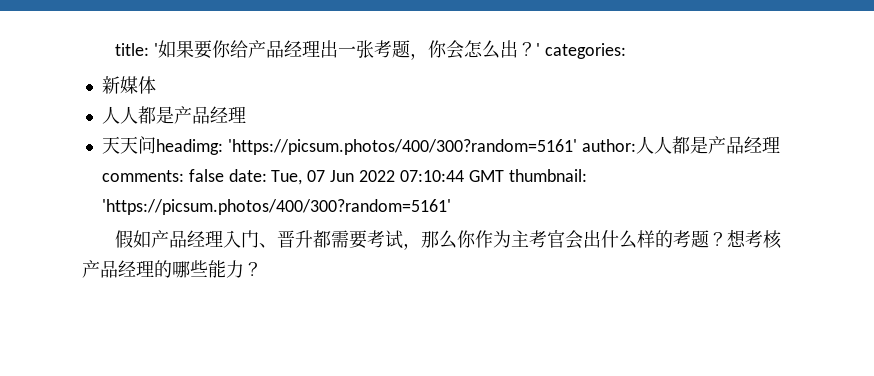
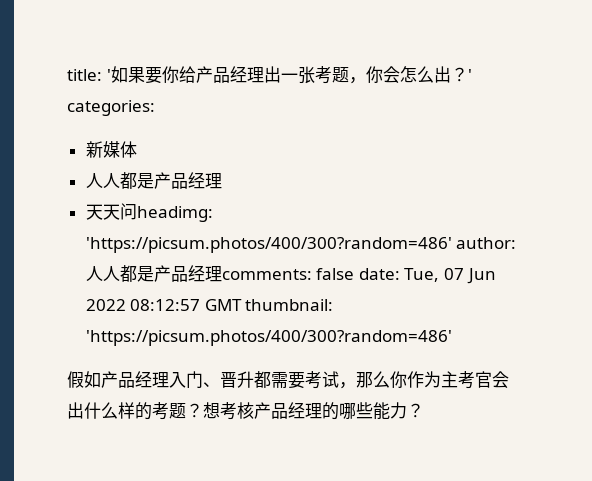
[227,139,577,155] 'https://picsum.photos/400/300?random=5161' -> [85,237,452,253] 'https://picsum.photos/400/300?random=486'
[399,170,464,182] 07:10:44 -> [130,299,201,311] 08:12:57
[101,199,451,215] 'https://picsum.photos/400/300?random=5161' -> [85,330,452,346] 'https://picsum.photos/400/300?random=486'

